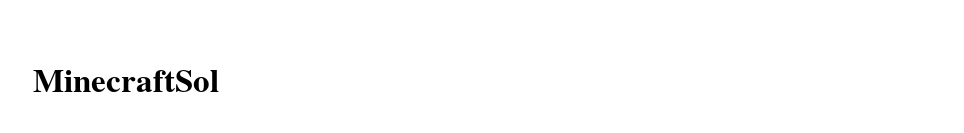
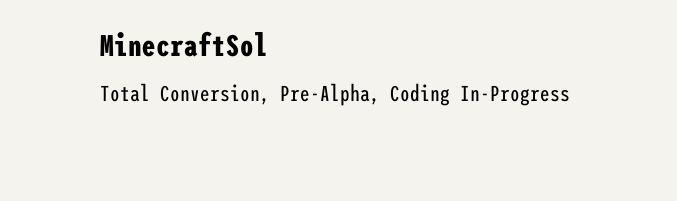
(219, 81) none -> [100,83,570,106] // Total Conversion, Pre-Alpha, Coding In-Progress

